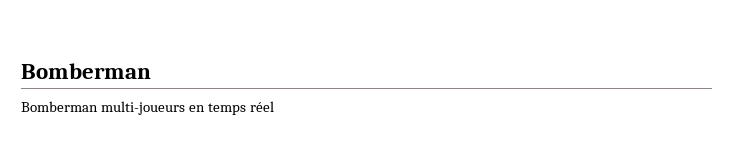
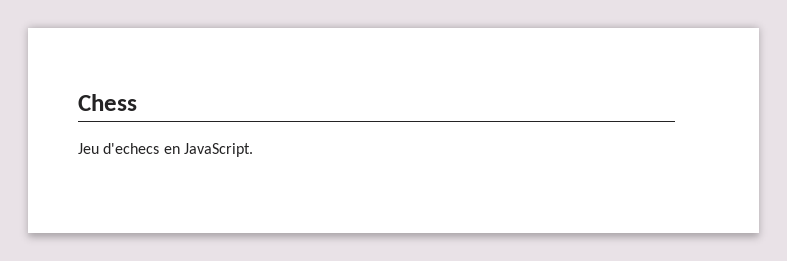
[21,63,151,79] [21,101,274,115] Bomberman // Bomberman multi-joueurs en temps réel -> [78,94,137,111] [78,143,253,157] Chess // Jeu d'echecs en JavaScript.

